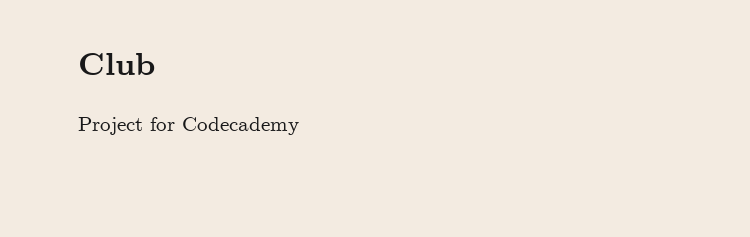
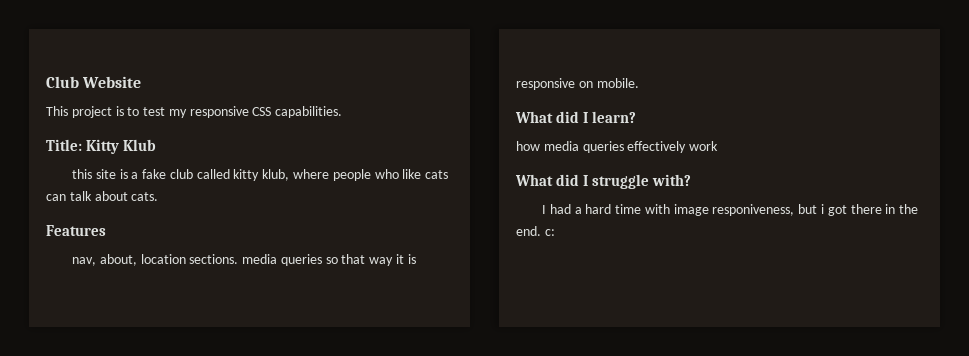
[78,117,299,135] // Project for Codecademy -> [82,76,142,88] [46,106,343,118] [46,139,157,154] [72,169,449,181] [46,191,159,201] [46,225,106,236] [72,254,416,266] [516,78,639,90] [515,111,637,123] [516,141,719,153] [515,174,692,189] [542,204,919,216] [516,226,555,236] Website // This project is to test my responsive CSS capabilities. // Title: Kitty Klub // this site is a fake club called kitty klub, where people who like cats can talk about cats. // Features // nav, about, location sections. media queries so that way it is responsive on mobile. // What did I learn? // how media queries effectively work // What did I struggle with? // I had a hard time with image responiveness, but i got there in the end. c:

